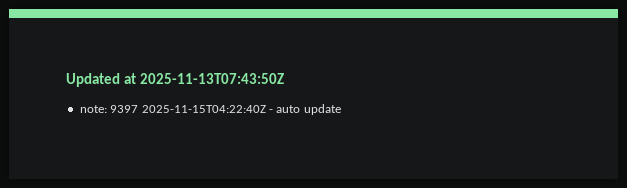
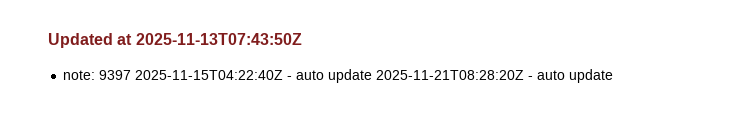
(341, 109) none -> [376,69,614,83] 2025-11-21T08:28:20Z - auto update

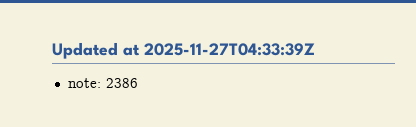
[135,33,302,45] 2025-11-13T07:43:50Z -> [144,43,315,56] 2025-11-27T04:33:39Z
[99,69,614,83] 9397 2025-11-15T04:22:40Z - auto update 2025-11-21T08:28:20Z - auto update -> [105,78,138,88] 2386

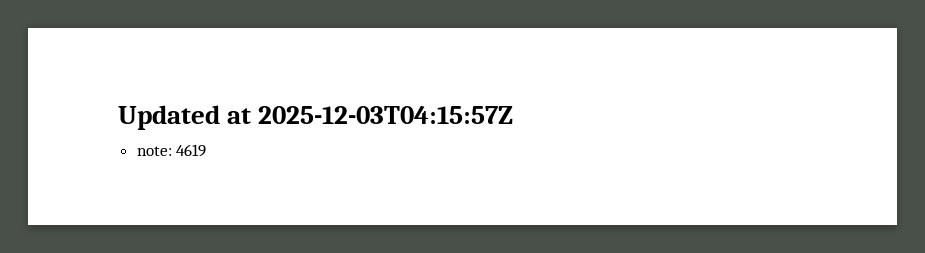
[144,43,315,56] 2025-11-27T04:33:39Z -> [258,106,514,124] 2025-12-03T04:15:57Z
[105,78,138,88] 2386 -> [176,144,207,157] 4619

